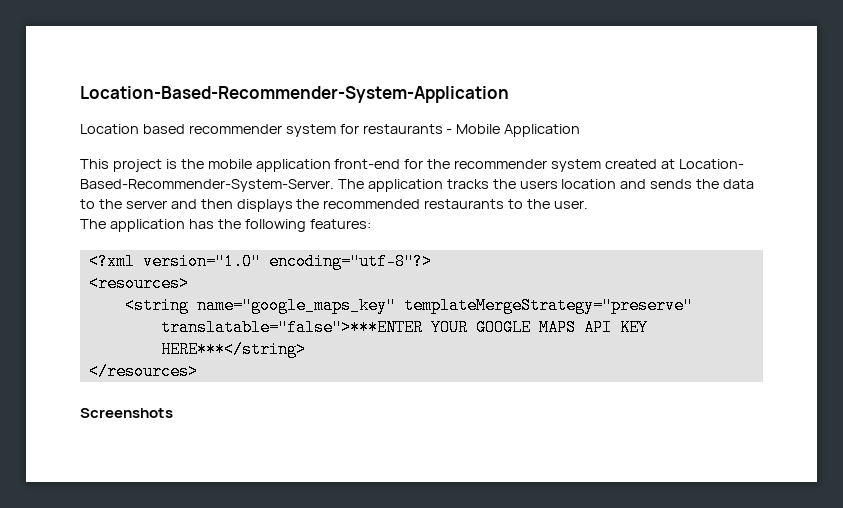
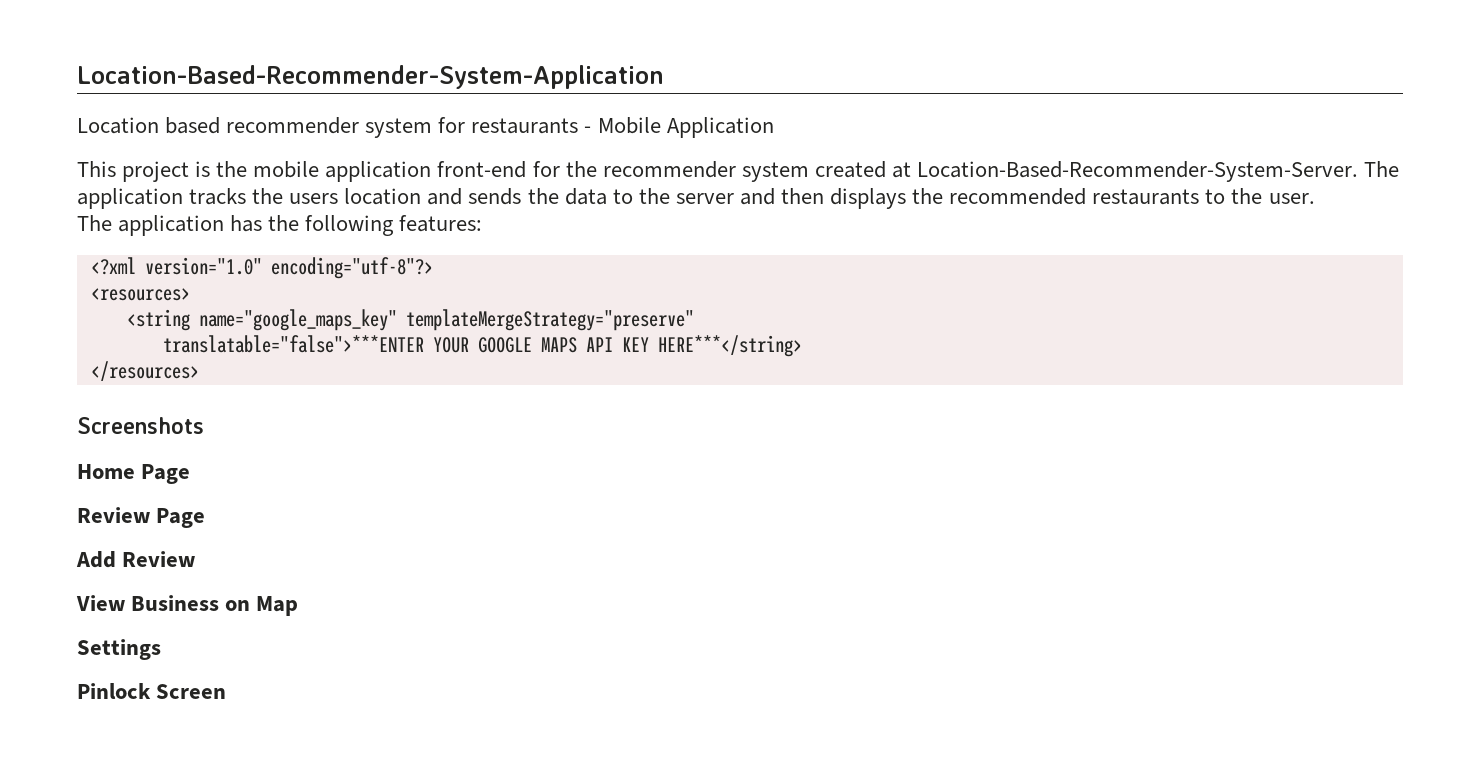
[678,159,744,169] [80,179,334,192] Location- Based-Recommender-System-Server. -> [916,161,1358,182] Location-Based-Recommender-System-Server.
(173, 413) none -> [77,464,191,484] [77,507,206,528] [76,551,196,568] [76,595,299,616] [77,639,161,660] [77,683,227,699] // Home Page // Review Page // Add Review // View Business on Map // Settings // Pinlock Screen

